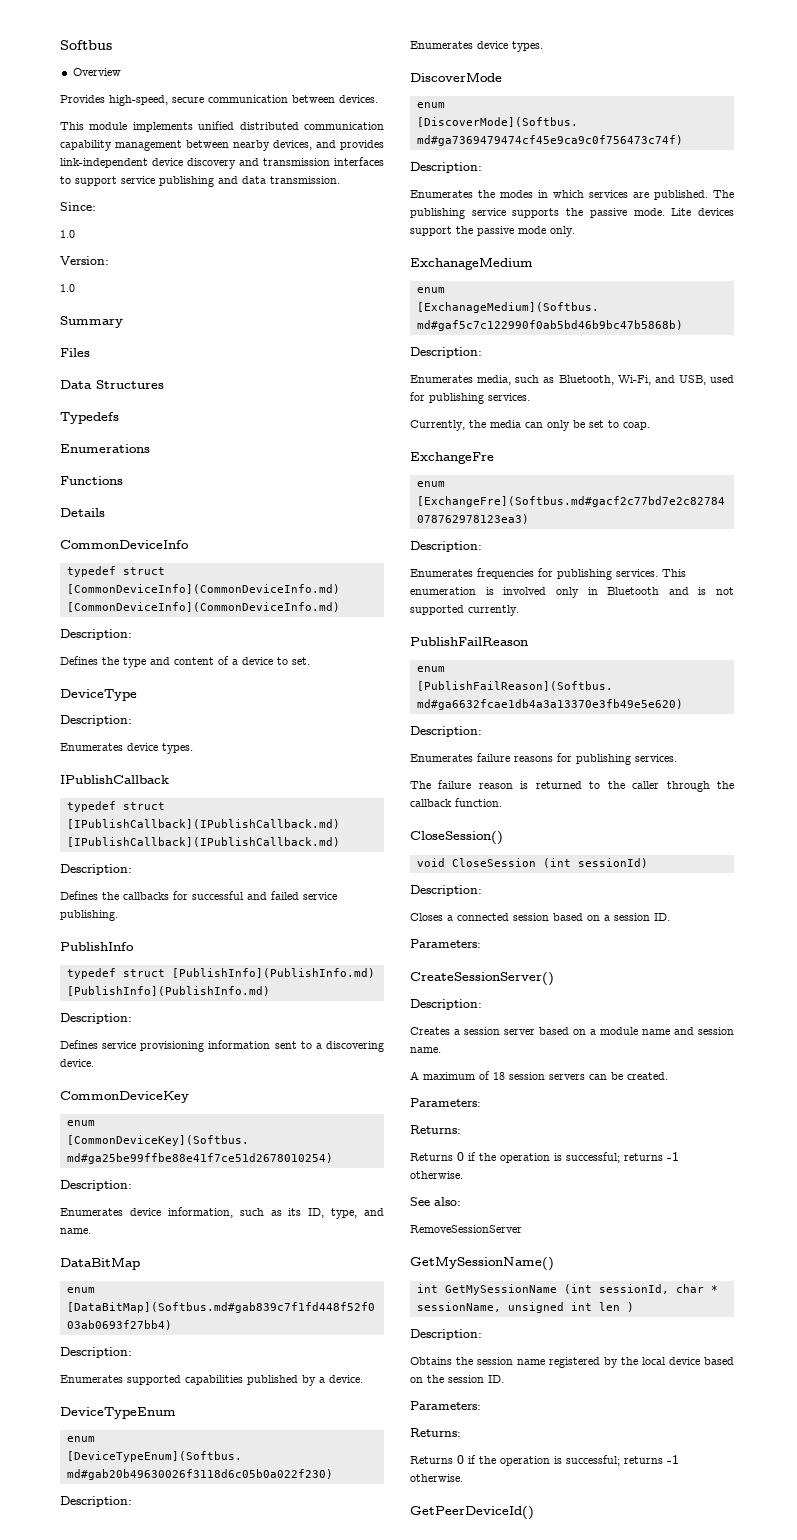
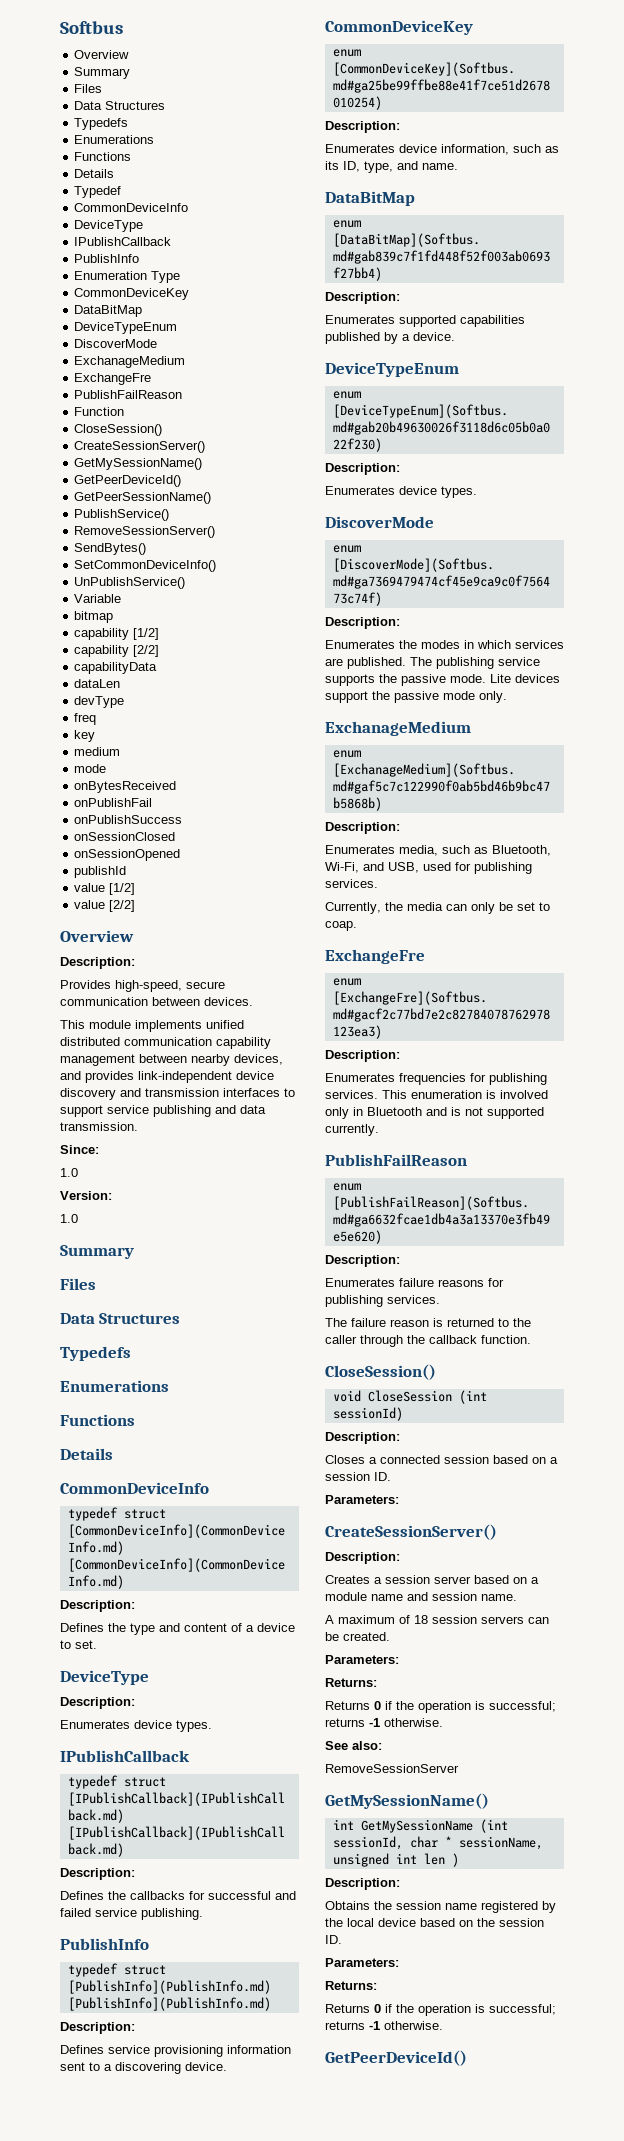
(121, 72) none -> [74,67,131,79] [74,84,103,93] [74,101,166,110] [74,118,129,130] [74,135,155,144] [74,152,132,161] [74,169,115,178] [74,186,122,198] [74,203,189,212] [74,220,144,232] [74,237,172,246] [74,254,140,263] [74,271,181,283] [74,288,190,300] [74,305,143,317] [74,322,178,334] [74,339,158,348] [74,356,186,368] [74,373,152,385] [74,390,183,399] [74,407,125,416] [74,424,163,436] [74,441,206,453] [74,458,203,470] [74,475,182,487] [74,492,212,504] [74,509,170,521] [74,526,216,538] [74,543,147,555] [74,560,217,572] [74,577,186,589] [74,594,122,603] [74,611,114,623] [74,628,160,640] [74,645,160,657] [74,662,158,674] [74,679,121,688] [74,696,125,708] [74,713,97,725] [74,730,96,742] [74,747,121,756] [74,764,107,773] [74,781,177,793] [74,798,153,807] [74,815,183,824] [74,832,176,841] [74,849,181,861] [74,866,127,878] [74,883,136,895] [74,900,136,912] [60,930,134,942] [60,957,135,969] // Summary // Files // Data Structures // Typedefs // Enumerations // Functions // Details // Typedef // CommonDeviceInfo // DeviceType // IPublishCallback // PublishInfo // Enumeration Type // CommonDeviceKey // DataBitMap // DeviceTypeEnum // DiscoverMode // ExchanageMedium // ExchangeFre // PublishFailReason // Function // CloseSession() // CreateSessionServer() // GetMySessionName() // GetPeerDeviceId() // GetPeerSessionName() // PublishService() // RemoveSessionServer() // SendBytes() // SetCommonDeviceInfo() // UnPublishService() // Variable // bitmap // capability [1/2] // capability [2/2] // capabilityData // dataLen // devType // freq // key // medium // mode // onBytesReceived // onPublishFail // onPublishSuccess // onSessionClosed // onSessionOpened // publishId // value [1/2] // value [2/2] // Overview // Description:

